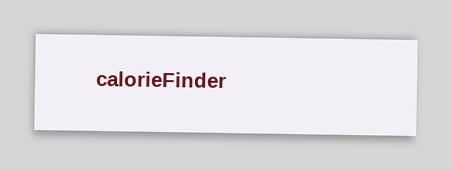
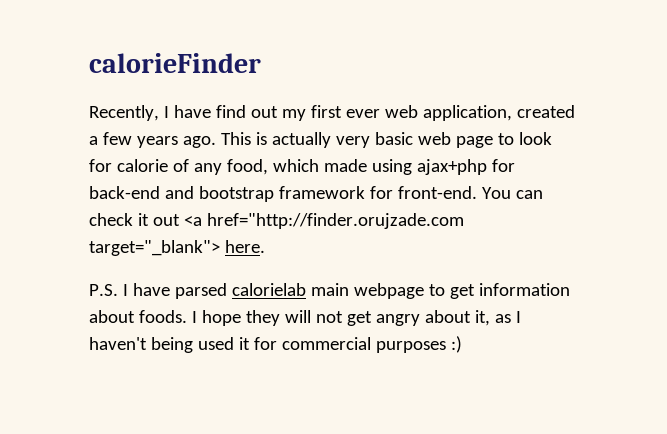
(227, 79) none -> [89,105,575,121] [89,132,552,148] [89,159,515,175] [89,186,543,202] [89,213,464,229] [89,240,265,256] [89,283,570,299] [89,310,521,326] [89,336,462,353] // Recently, I have find out my first ever web application, created a few years ago. This is actually very basic web page to look for calorie of any food, which made using ajax+php for back-end and bootstrap framework for front-end. You can check it out <a href="http://finder.orujzade.com target="_blank"> here. // P.S. I have parsed calorielab main webpage to get information about foods. I hope they will not get angry about it, as I haven't being used it for commercial purposes :)

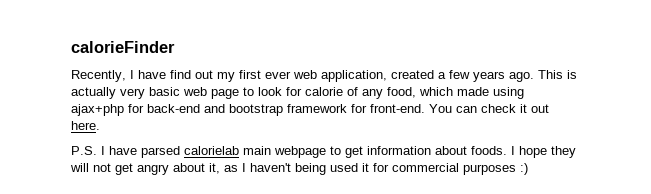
[183,213,464,229] [89,240,220,256] <a href="http://finder.orujzade.com target="_blank"> -> (549, 108) none

